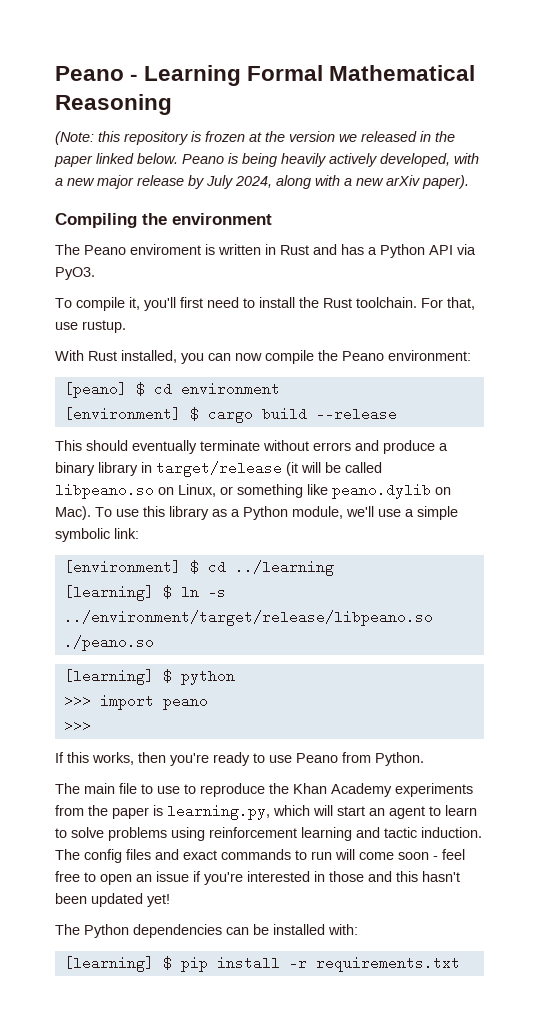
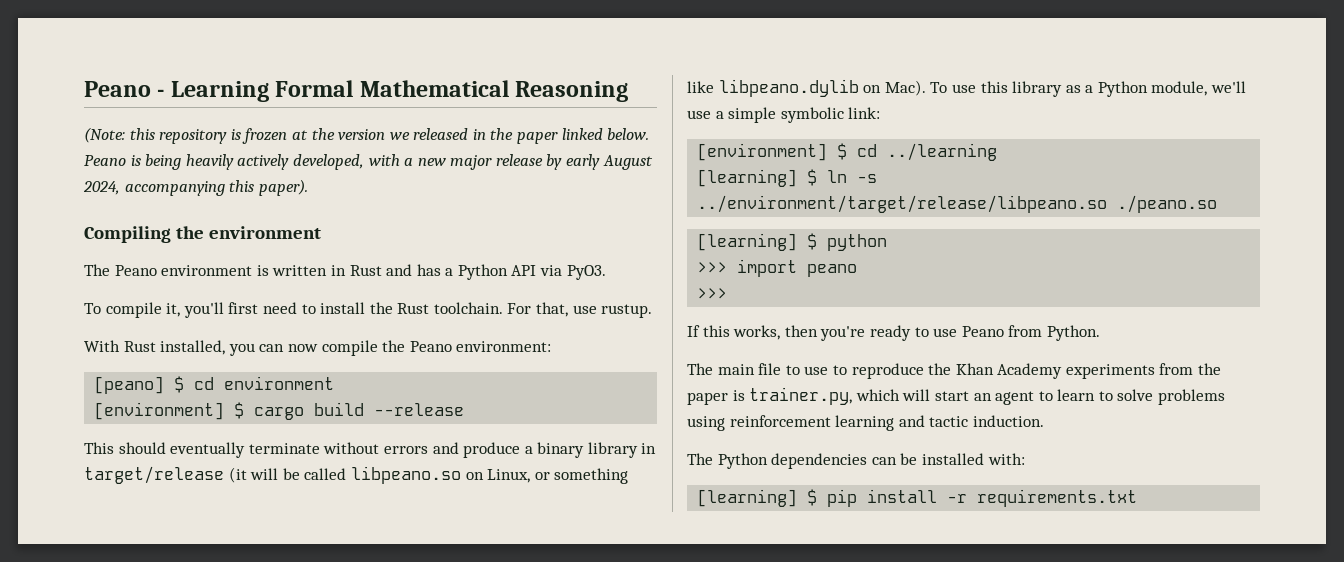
[206,175,420,189] July 2024, along with a new arXiv -> [566,154,653,170] [83,180,255,196] early August 2024, accompanying this
[130,244,201,255] enviroment -> [161,265,253,276] environment
[332,483,431,499] peano.dylib -> [718,79,859,97] libpeano.dylib
[167,804,270,820] learning.py, -> [749,387,853,405] trainer.py,
[55,849,465,863] [55,871,460,885] [55,893,170,907] The config files and exact commands to run will come soon - feel free to open an issue if you're interested in those and this hasn't been updated yet! -> (1044, 421) none

